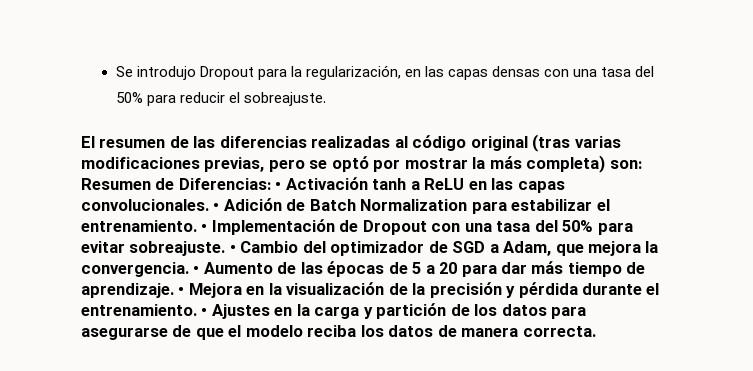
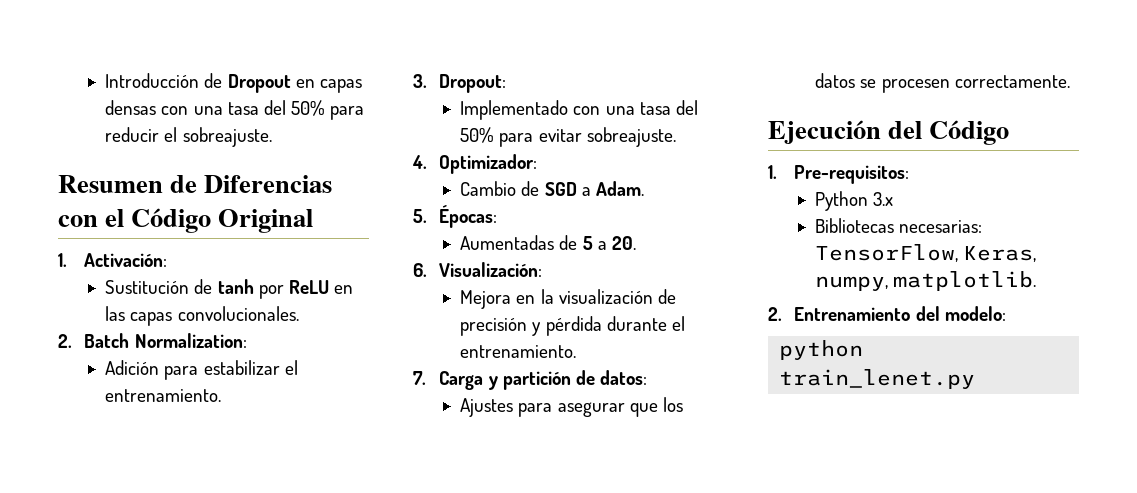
[115,65,445,80] Se introdujo Dropout para la regularización, en las -> [105,73,315,93] Introducción de Dropout en
[81,134,621,152] [81,155,642,173] [81,177,420,190] El resumen de las diferencias realizadas al código original (tras varias modificaciones previas, pero se optó por mostrar la más completa) son: Resumen de Diferencias: • Activación tanh a -> [58,175,333,193] [58,208,314,233] [58,253,168,267] [105,279,284,299] Resumen de Diferencias con el Código Original // 1. Activación: // Sustitución de tanh por
[213,198,468,211] • Adición de Batch Normalization -> [58,333,247,348] [105,360,160,375] // 2. Batch Normalization: // Adición
[201,219,427,235] • Implementación de Dropout -> [413,74,507,93] [460,100,569,120] // 3. Dropout: // Implementado
[229,241,659,256] [81,261,646,277] [81,283,185,298] • Cambio del optimizador de SGD a Adam, que mejora la convergencia. • Aumento de las épocas de 5 a 20 para dar más tiempo de aprendizaje. • -> [412,154,538,174] [460,181,644,196] [413,205,498,228] [460,235,636,250] [413,262,543,277] // 4. Optimizador: // Cambio de SGD a Adam. // 5. Épocas: // Aumentadas de 5 a 20. // 6. Visualización: //
[412,283,426,295] la -> (676, 296) none
[201,303,587,319] [81,325,596,340] • Ajustes en la carga y partición de los datos para asegurarse de que el modelo reciba los datos de manera correcta. -> [413,370,647,390] [460,397,683,417] [815,73,1070,93] [768,120,1010,145] [768,165,910,184] [815,191,894,211] [815,218,983,233] [815,244,1037,262] [815,271,1037,291] [768,306,1006,321] [779,340,864,360] [779,369,976,389] // 7. Carga y partición de datos: // Ajustes para asegurar que los datos se procesen correctamente. // Ejecución del Código // 1. Pre-requisitos: // Python 3.x // Bibliotecas necesarias: TensorFlow, Keras, numpy, matplotlib. // 2. Entrenamiento del modelo: // python train_lenet.py

